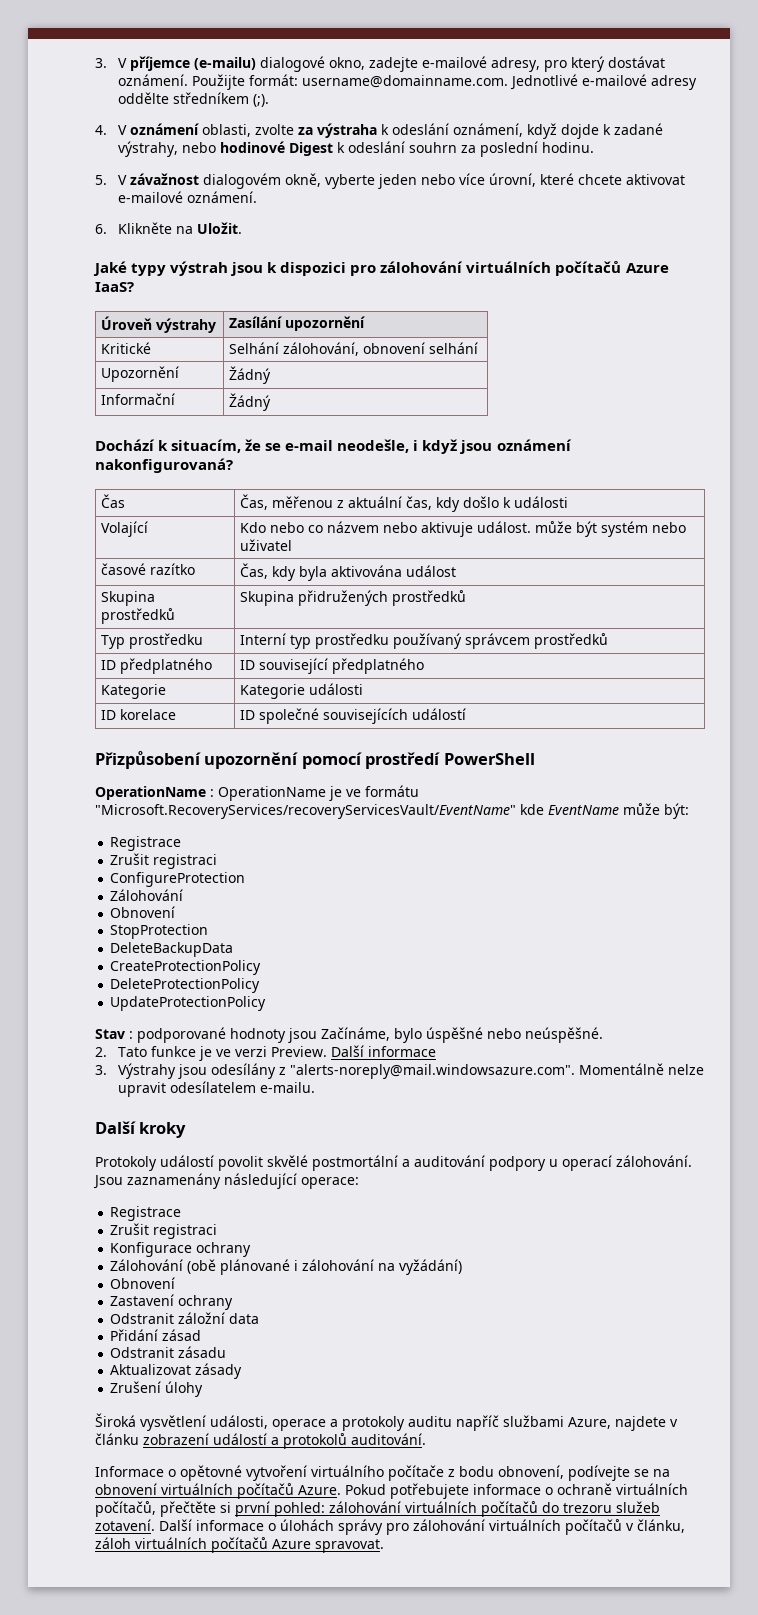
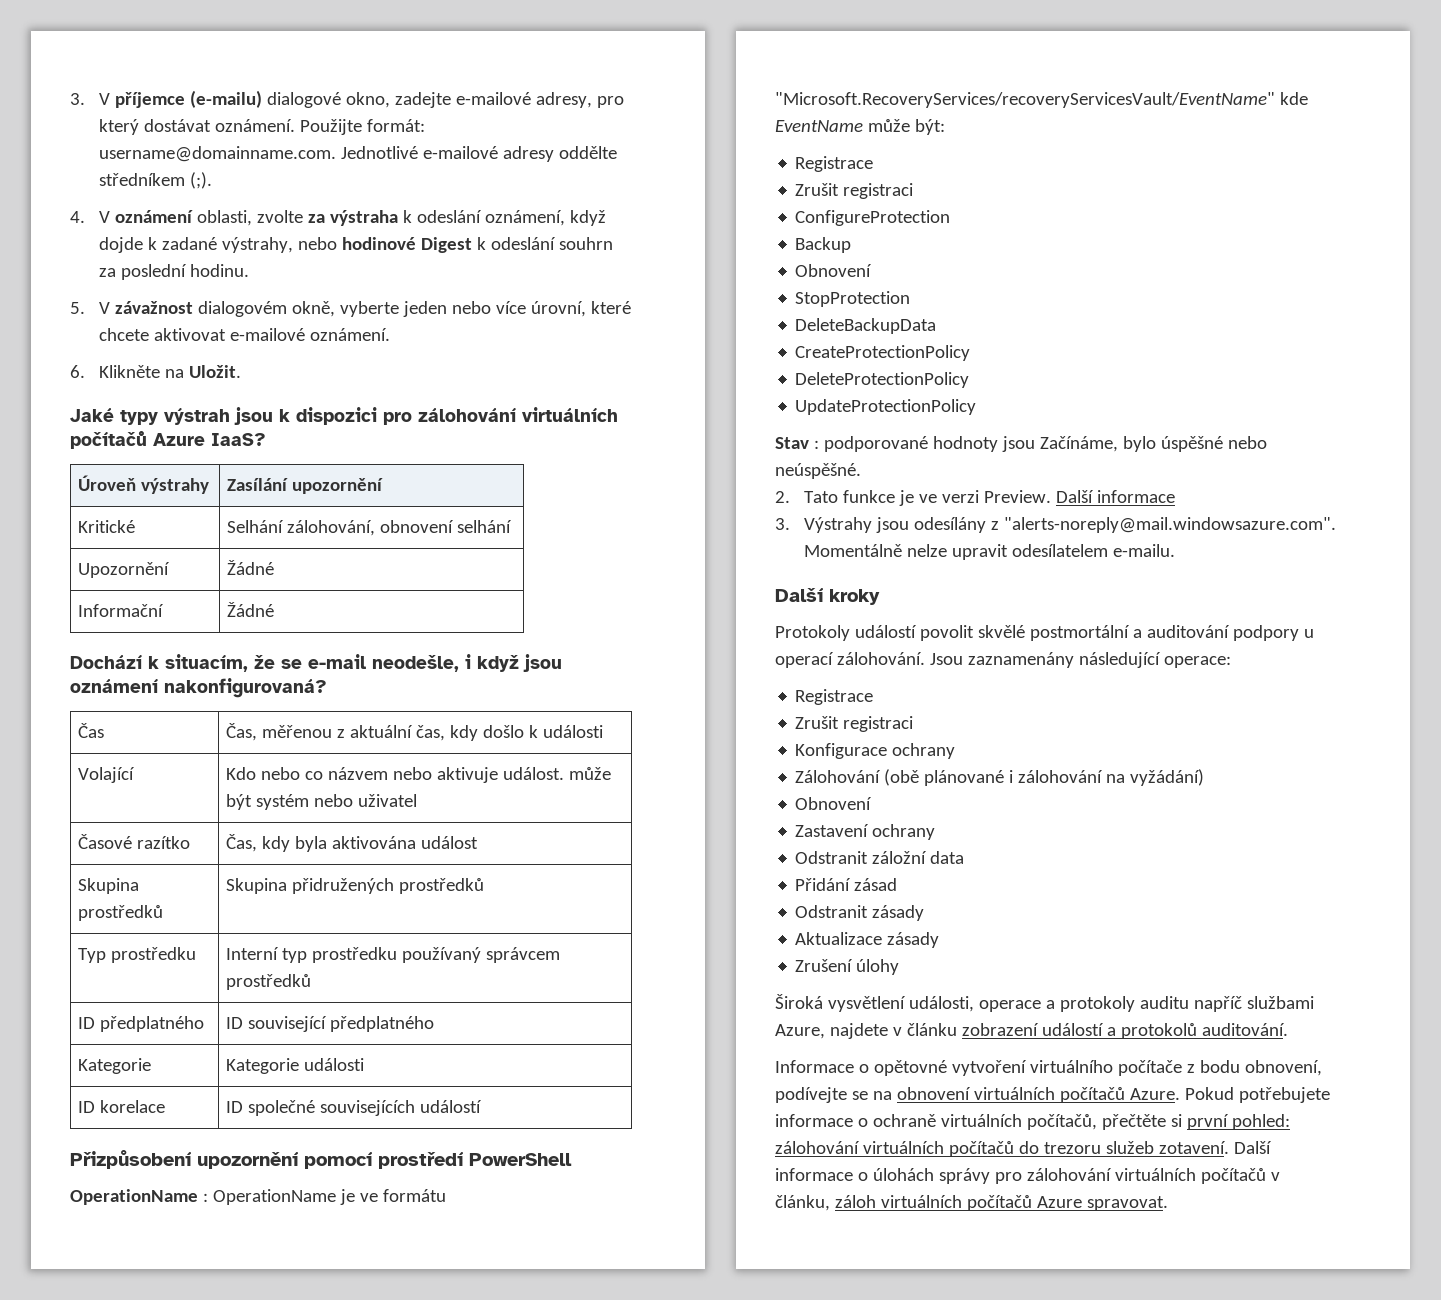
[228,366,271,384] Žádný -> [227,560,275,575] Žádné
[228,393,271,411] Žádný -> [227,602,275,617] Žádné
[100,563,146,575] časové -> [78,834,133,849] Časové
[110,889,184,901] Zálohování -> [795,237,852,253] Backup
[178,1346,227,1358] [110,1364,192,1375] zásadu // Aktualizovat -> [872,905,925,921] [795,932,883,945] zásady // Aktualizace

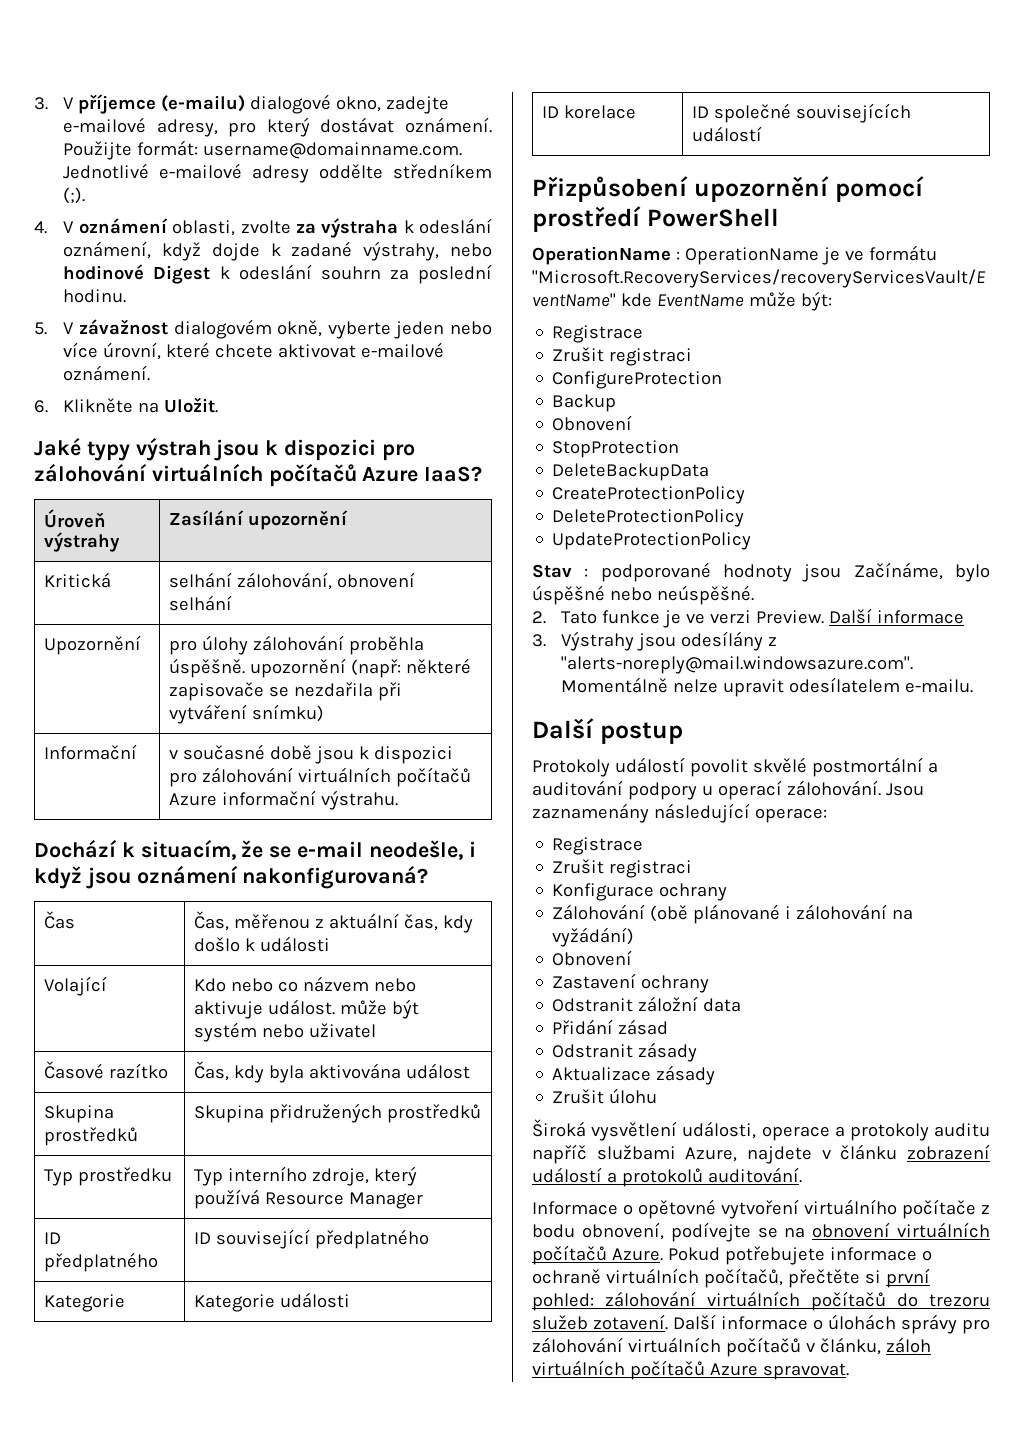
[78,520,136,533] [227,520,285,533] Kritické | Selhání -> [43,572,111,588] [168,572,232,588] Kritická | selhání
[227,560,275,575] [78,604,165,617] [227,602,275,617] Žádné // Informační | Žádné -> [168,635,424,655] [168,658,471,678] [168,682,402,701] [168,704,324,724] [43,744,137,760] [168,744,453,764] [168,767,471,787] [168,790,398,810] pro úlohy zálohování proběhla úspěšně. upozornění (např: některé zapisovače se nezdařila při vytváření snímku) // Informační | v současné době jsou k dispozici pro zálohování virtuálních počítačů Azure informační výstrahu.
[226,947,560,963] [226,974,312,990] Interní typ prostředku používaný správcem prostředků -> [193,1166,417,1186] [193,1189,423,1209] Typ interního zdroje, který používá Resource Manager
[829,589,880,605] kroky -> [599,722,683,744] postup
[795,959,900,975] Zrušení úlohy -> [552,1088,658,1104] Zrušit úlohu

